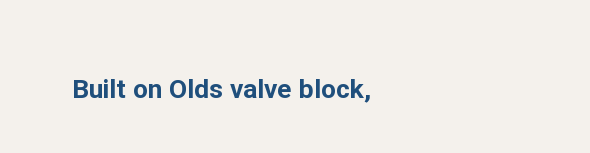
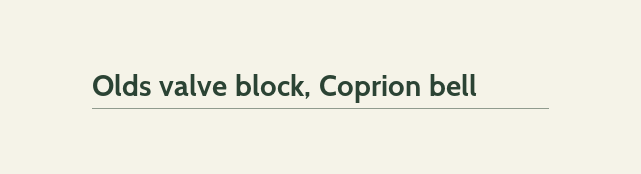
[72,79,163,98] Built on -> (92, 85) none
(371, 91) none -> [318,74,477,103] Coprion bell

